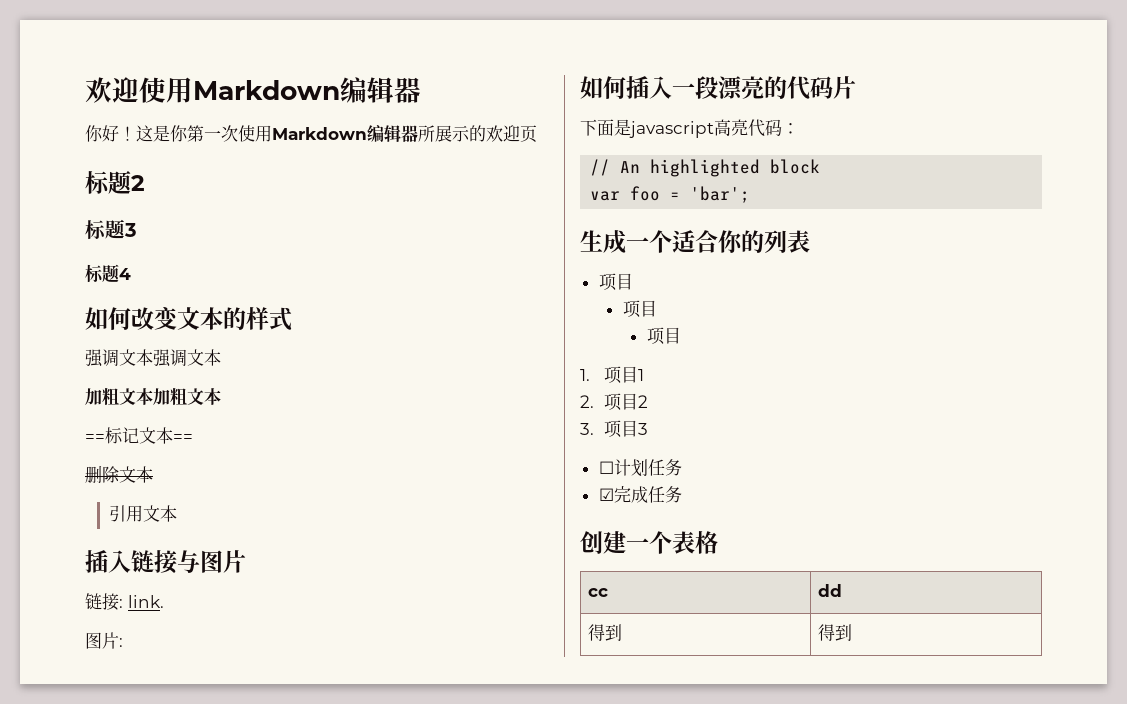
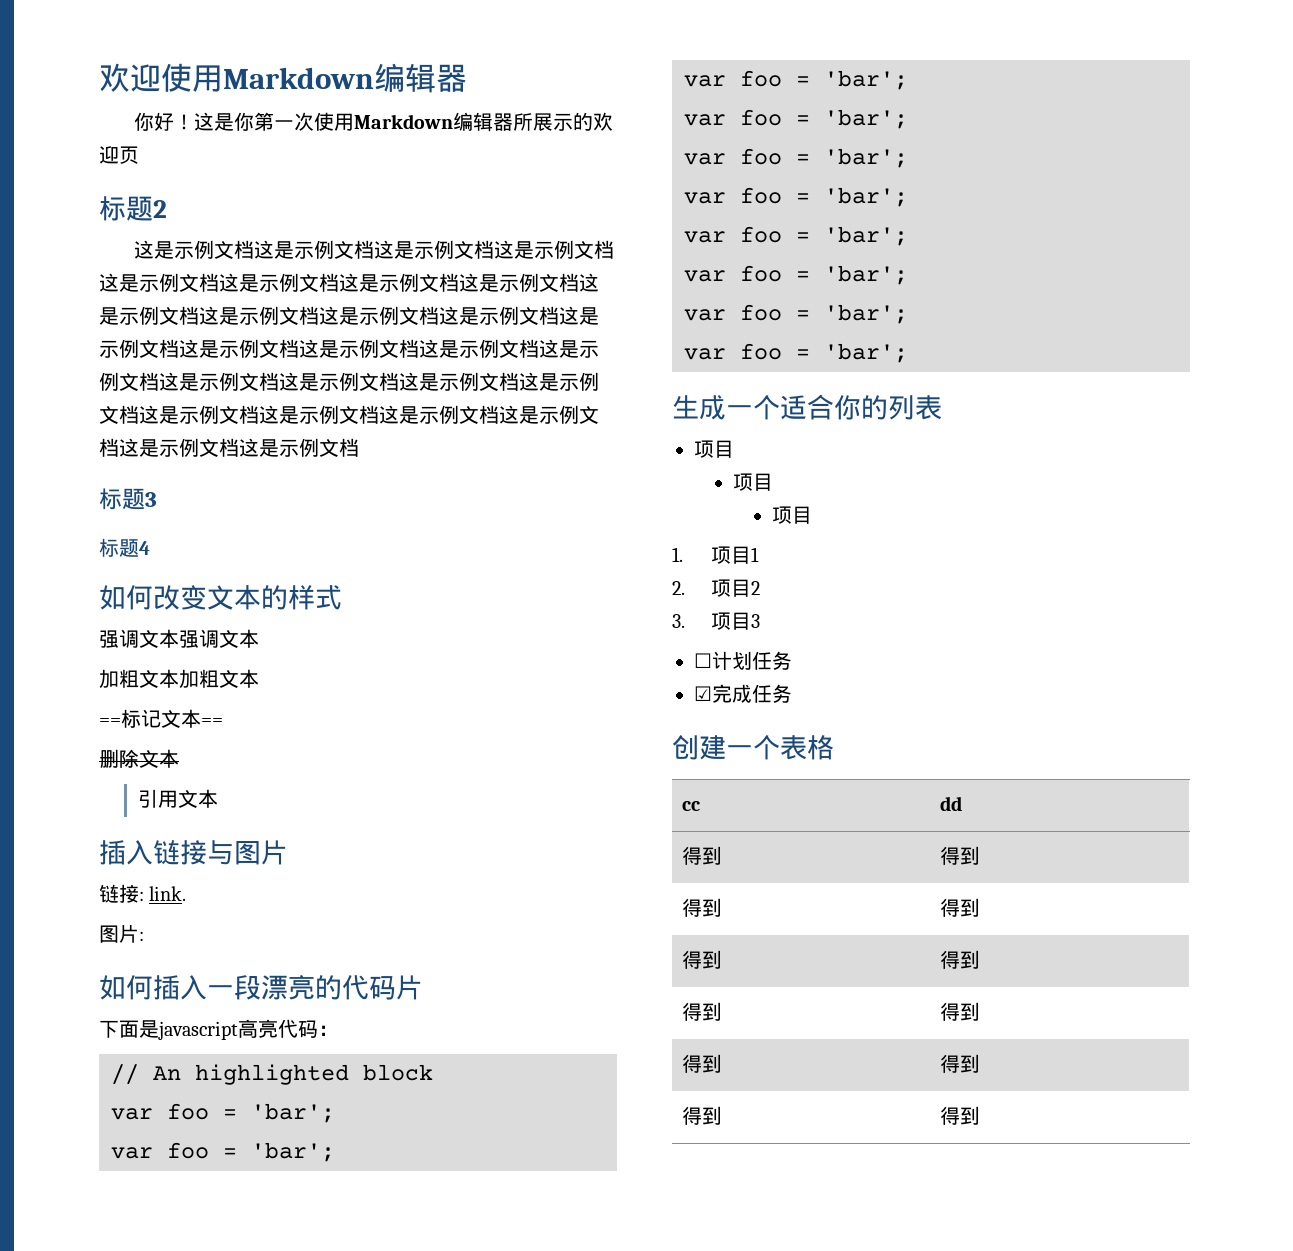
(145, 183) none -> [133,240,614,259] [99,273,599,292] [99,306,599,325] [99,339,599,358] [99,372,599,391] [99,405,599,424] [99,438,359,457] // 这是示例文档这是示例文档这是示例文档这是示例文档这是示例文档这是示例文档这是示例文档这是示例文档这是示例文档这是示例文档这是示例文档这是示例文档这是示例文档这是示例文档这是示例文档这是示例文档这是示例文档这是示例文档这是示例文档这是示例文档这是示例文档这是示例文档这是示例文档这是示例文档这是示例文档这是示例文档这是示例文档
(751, 194) none -> [111,1142,335,1162] [684,70,908,90] [684,109,908,129] [684,148,908,168] [684,187,908,207] [684,226,908,246] [684,265,908,285] [684,304,908,324] [684,343,908,363] // var foo = 'bar'; // var foo = 'bar'; // var foo = 'bar'; // var foo = 'bar'; // var foo = 'bar'; // var foo = 'bar'; // var foo = 'bar'; // var foo = 'bar'; // var foo = 'bar';
(852, 632) none -> [681,898,722,917] [939,898,980,917] [681,950,722,969] [939,950,980,969] [681,1002,722,1021] [939,1002,980,1021] [681,1054,722,1073] [939,1054,980,1073] [681,1106,722,1125] [939,1106,980,1125] // 得到 | 得到 // 得到 | 得到 // 得到 | 得到 // 得到 | 得到 // 得到 | 得到

